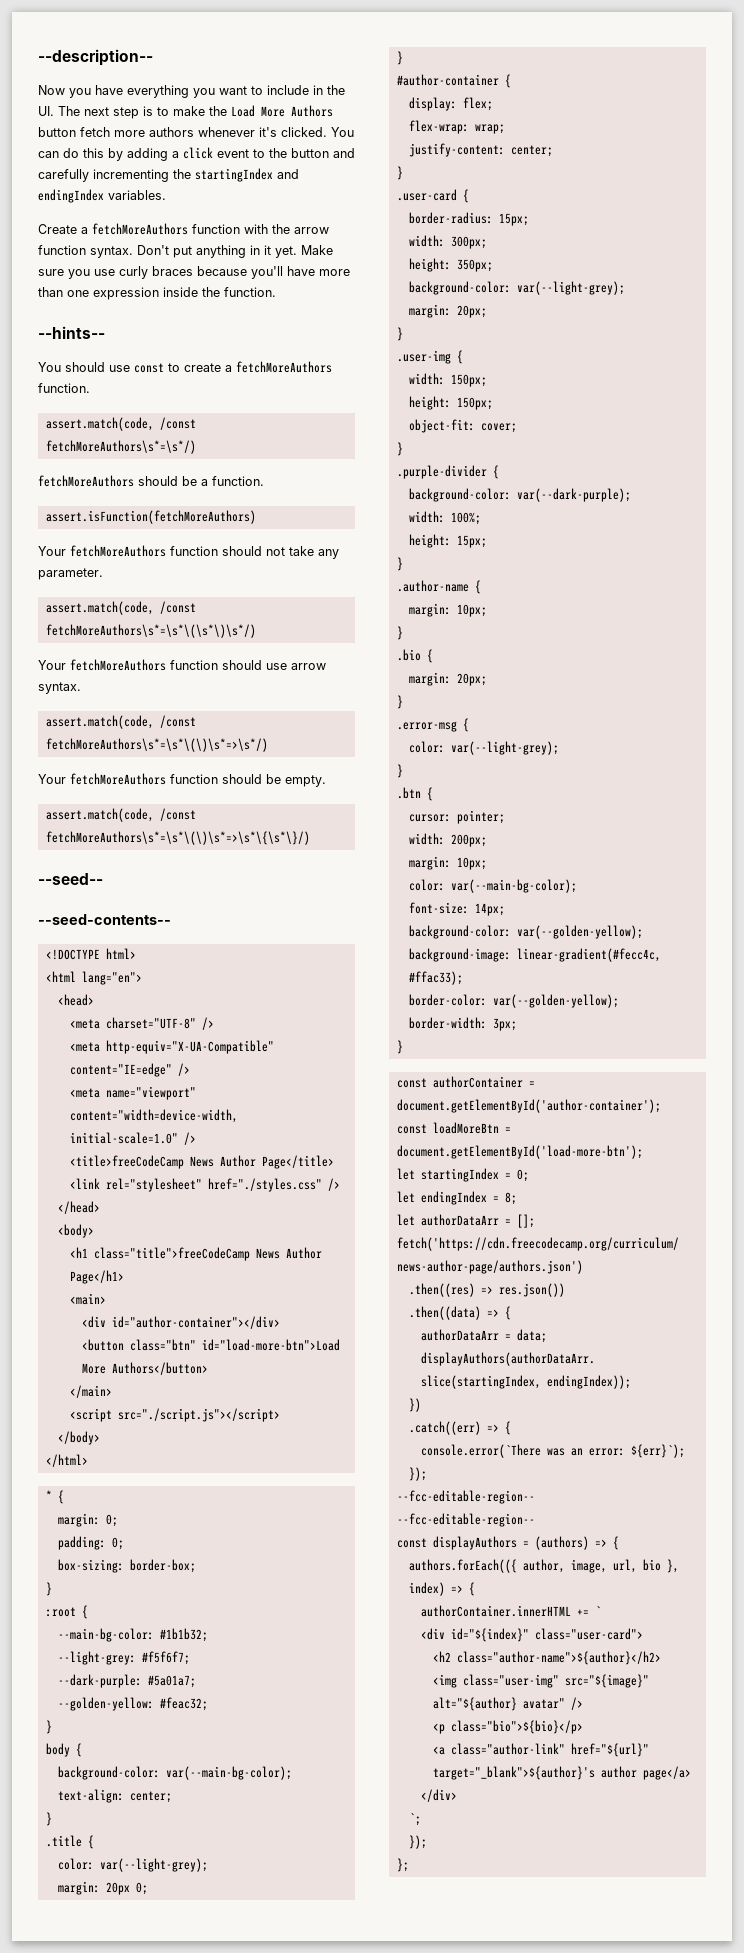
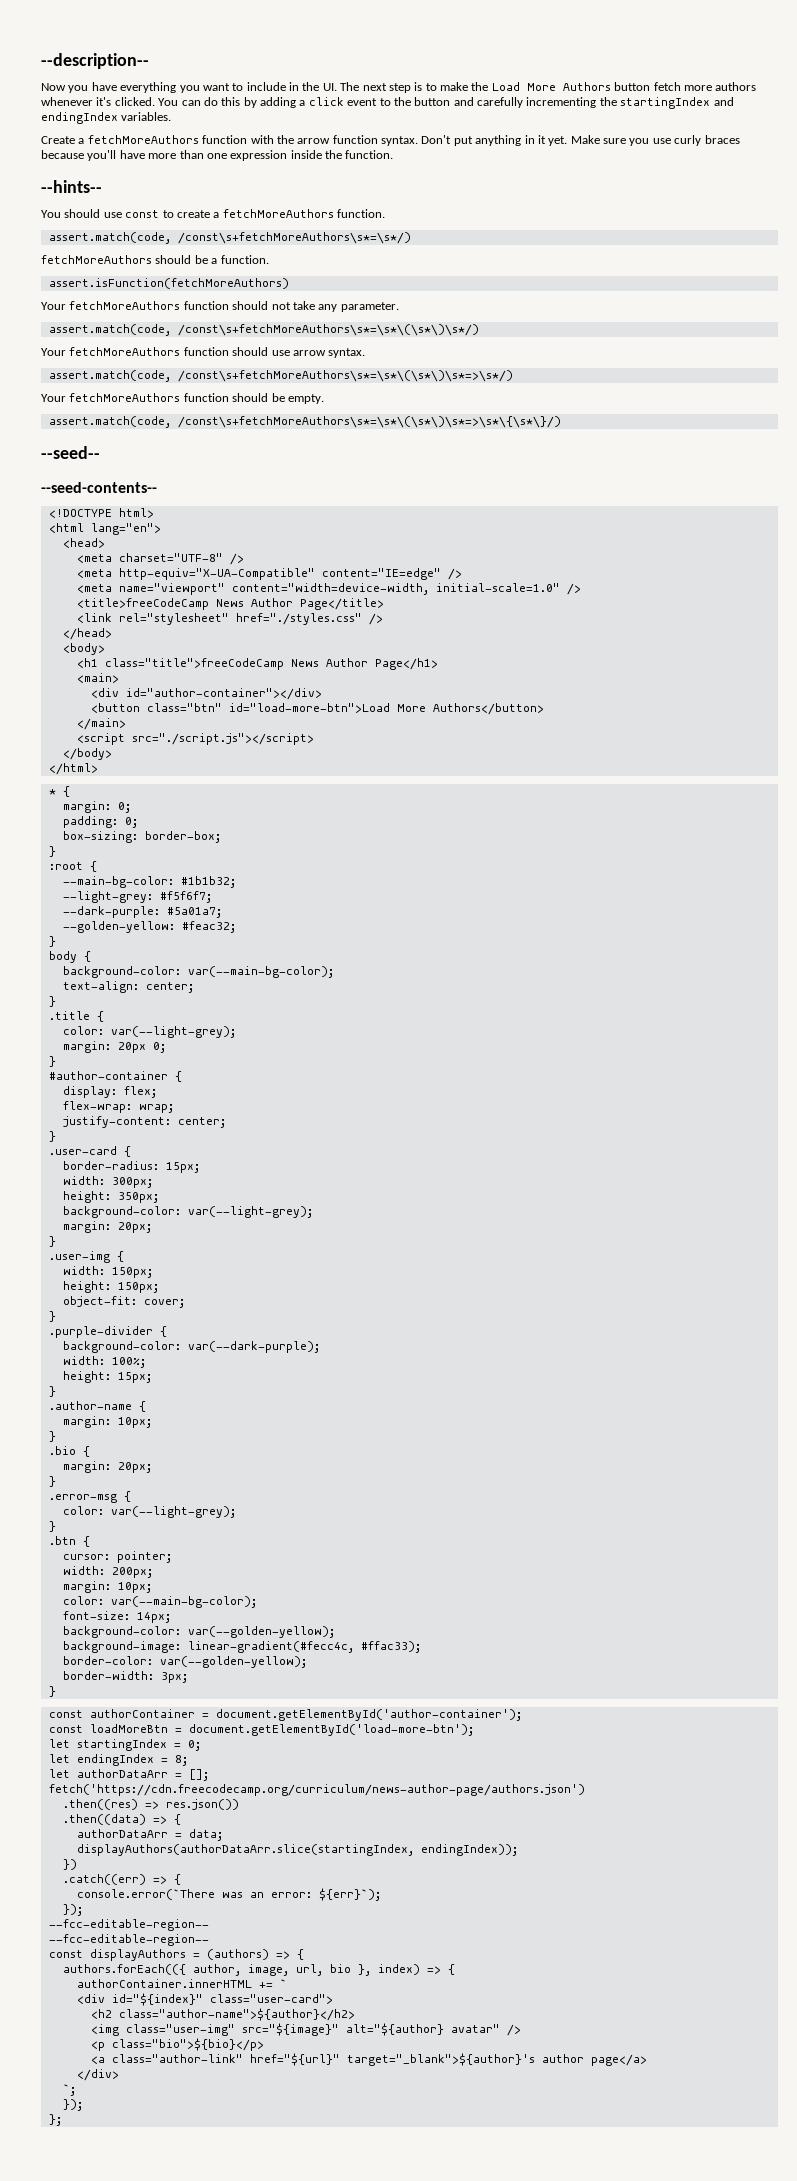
[159,417,196,430] [45,440,196,454] /const fetchMoreAuthors\s*=\s*/) -> [177,232,411,244] /const\s+fetchMoreAuthors\s*=\s*/)
[159,601,196,614] [45,624,256,638] /const fetchMoreAuthors\s*=\s*\(\s*\)\s*/) -> [177,324,479,336] /const\s+fetchMoreAuthors\s*=\s*\(\s*\)\s*/)
[159,715,196,728] [45,738,268,752] /const fetchMoreAuthors\s*=\s*\(\)\s*=>\s*/) -> [177,370,513,382] /const\s+fetchMoreAuthors\s*=\s*\(\s*\)\s*=>\s*/)
[159,808,196,821] [45,831,310,845] /const fetchMoreAuthors\s*=\s*\(\)\s*=>\s*\{\s*\}/) -> [177,416,561,428] /const\s+fetchMoreAuthors\s*=\s*\(\s*\)\s*=>\s*\{\s*\}/)

